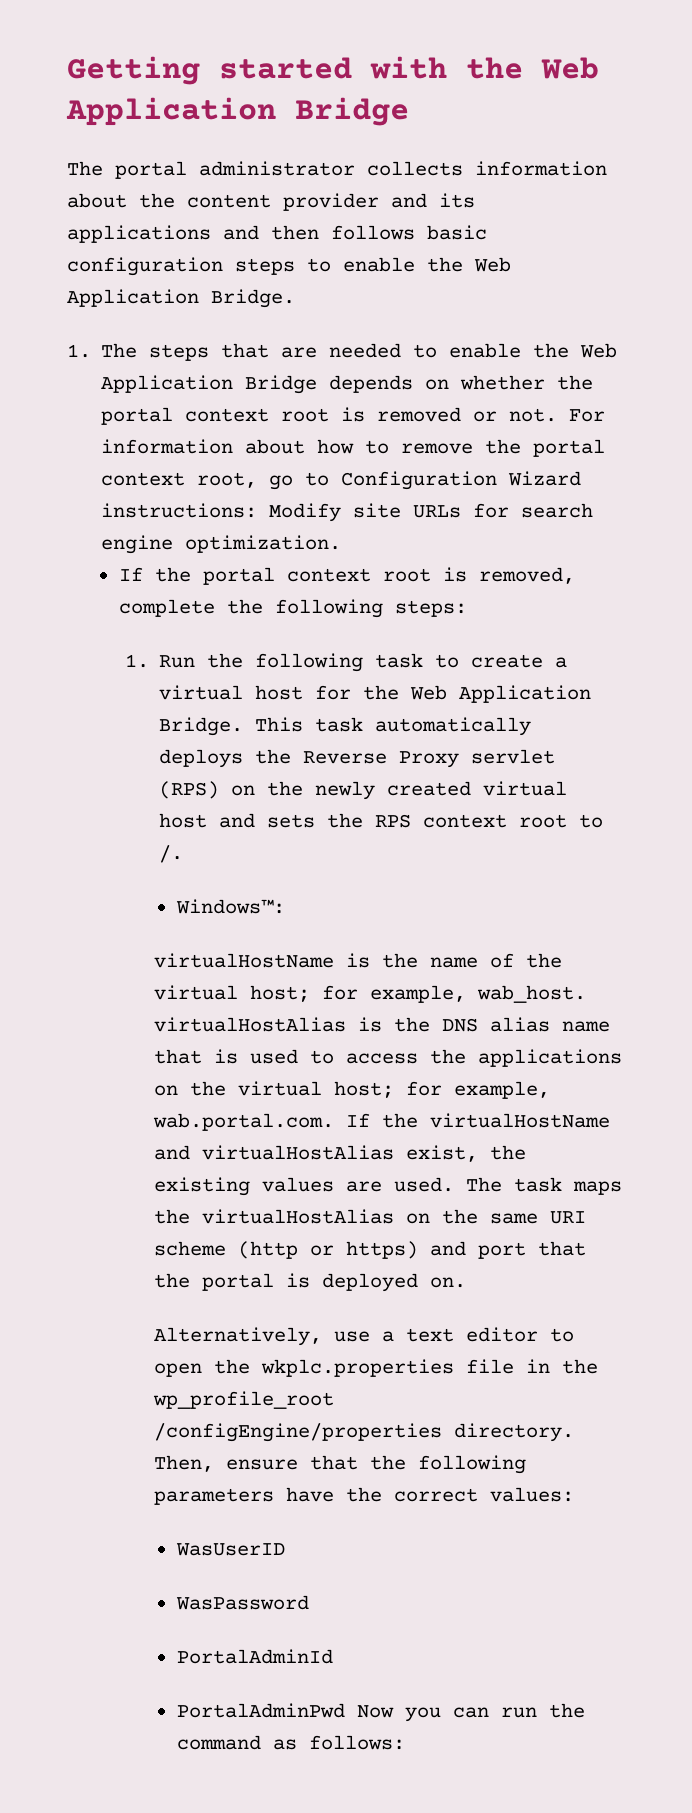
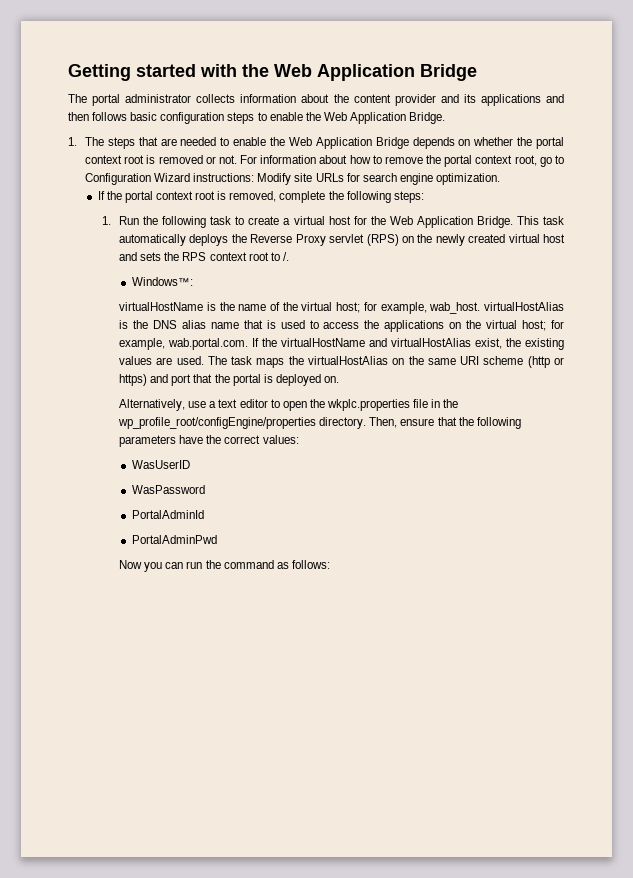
[153,1391,335,1409] [154,1423,443,1442] wp_profile_root /configEngine/properties -> [118,417,317,429] wp_profile_root/configEngine/properties
(345, 1710) none -> (217, 539) //

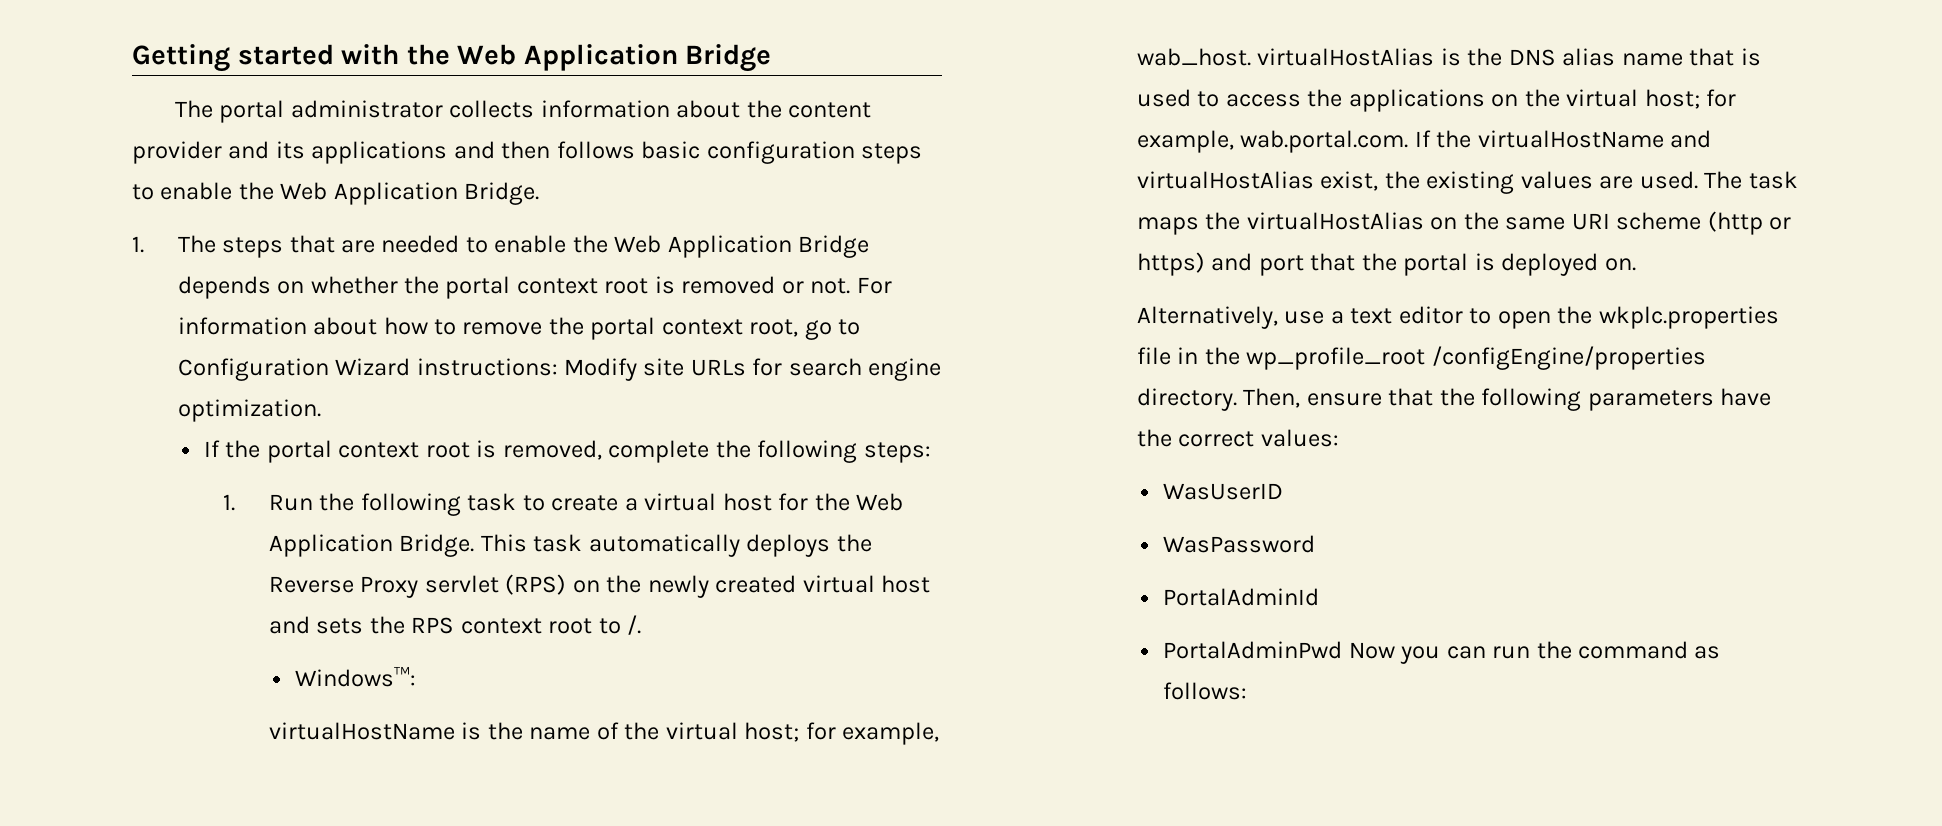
[118,417,317,429] wp_profile_root/configEngine/properties -> [1246,346,1706,370] wp_profile_root /configEngine/properties
(217, 539) // -> (1343, 650) none

